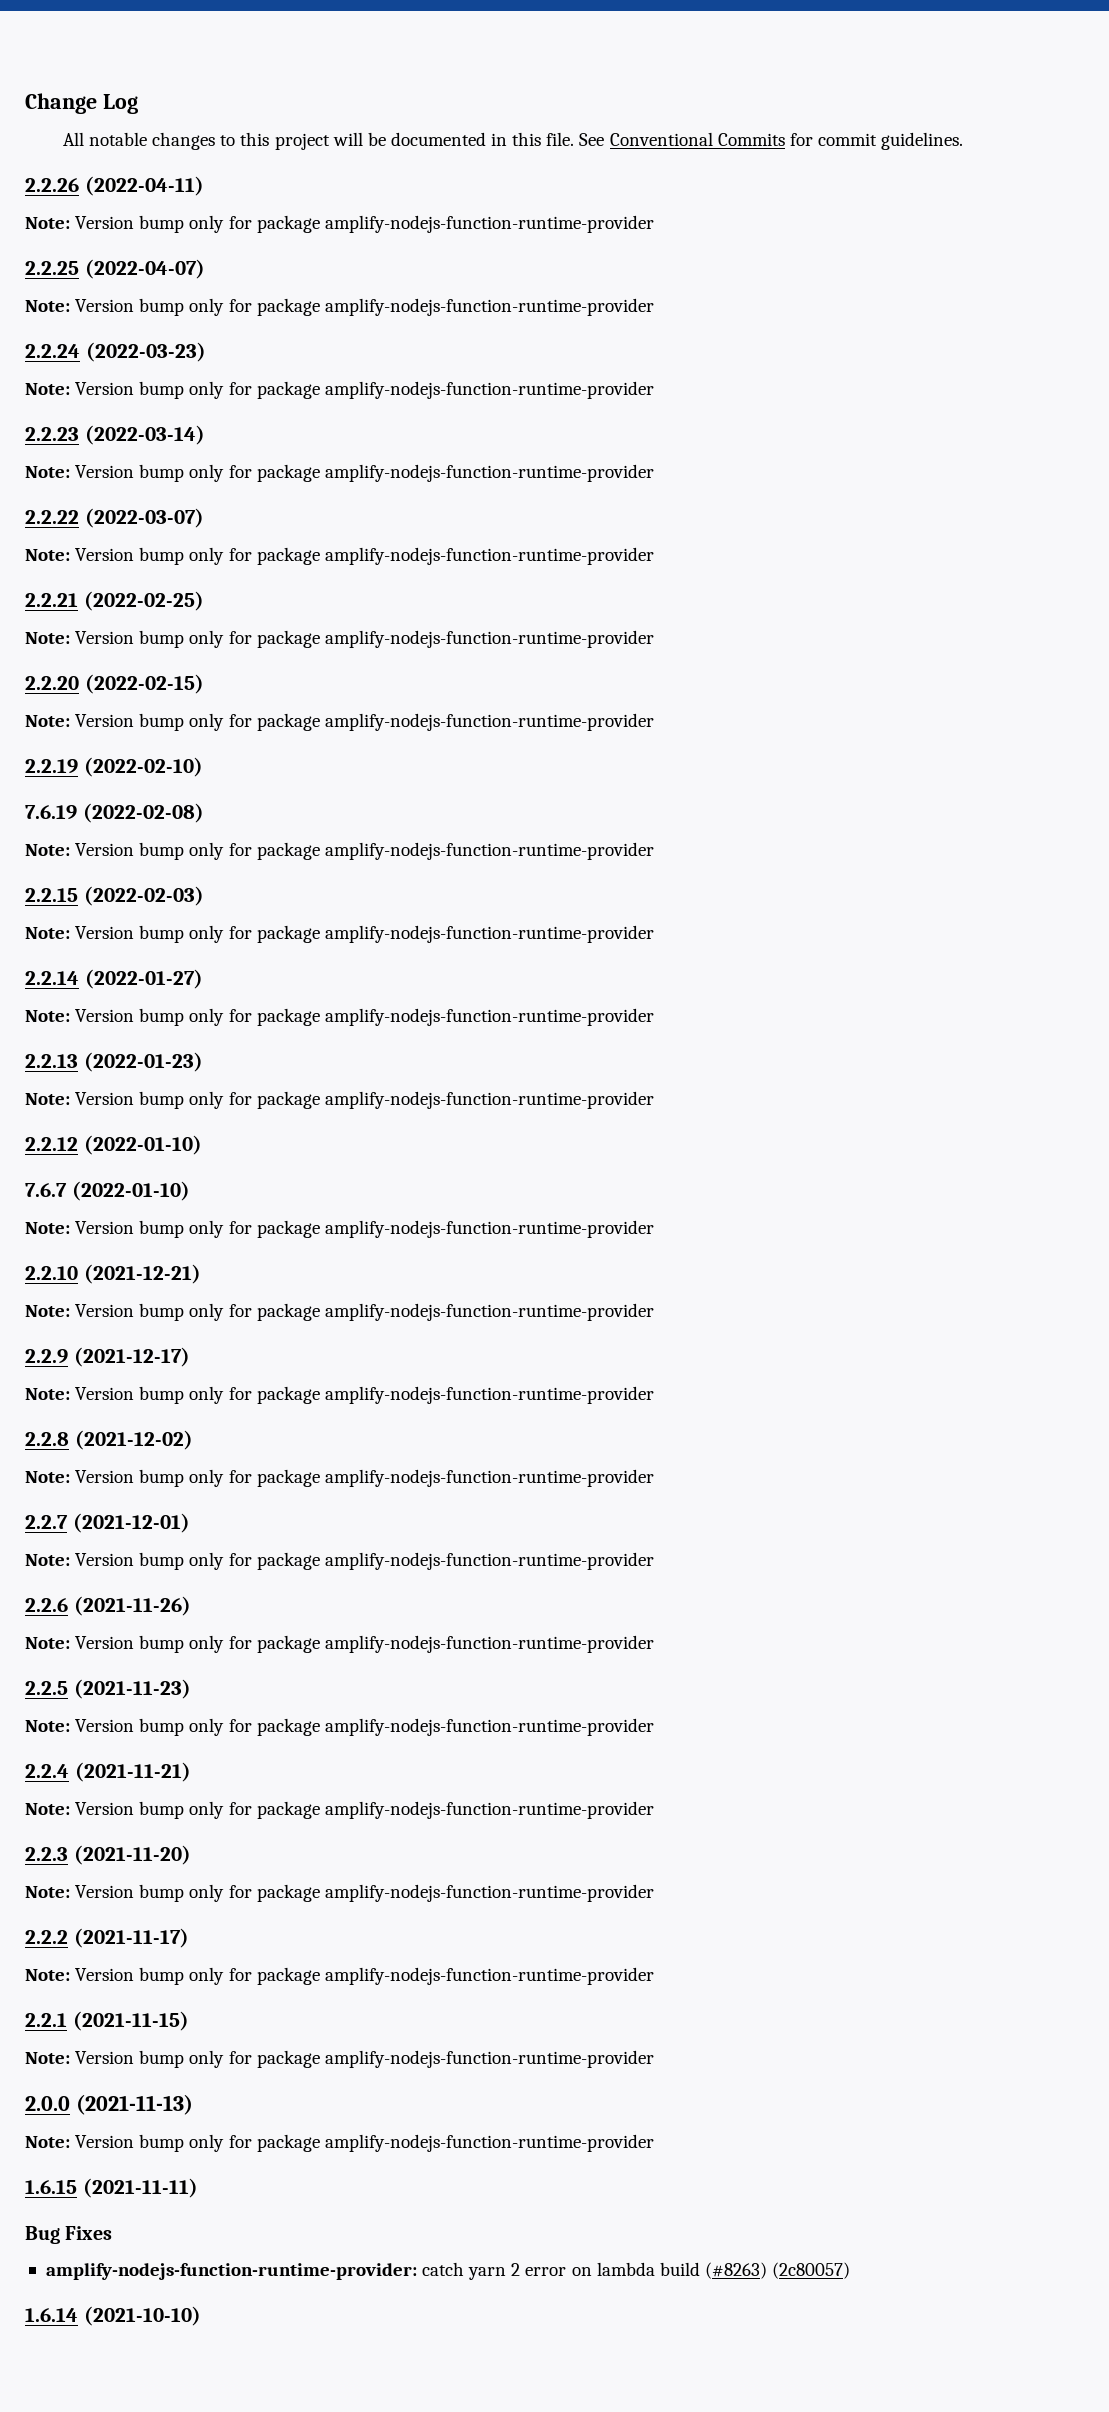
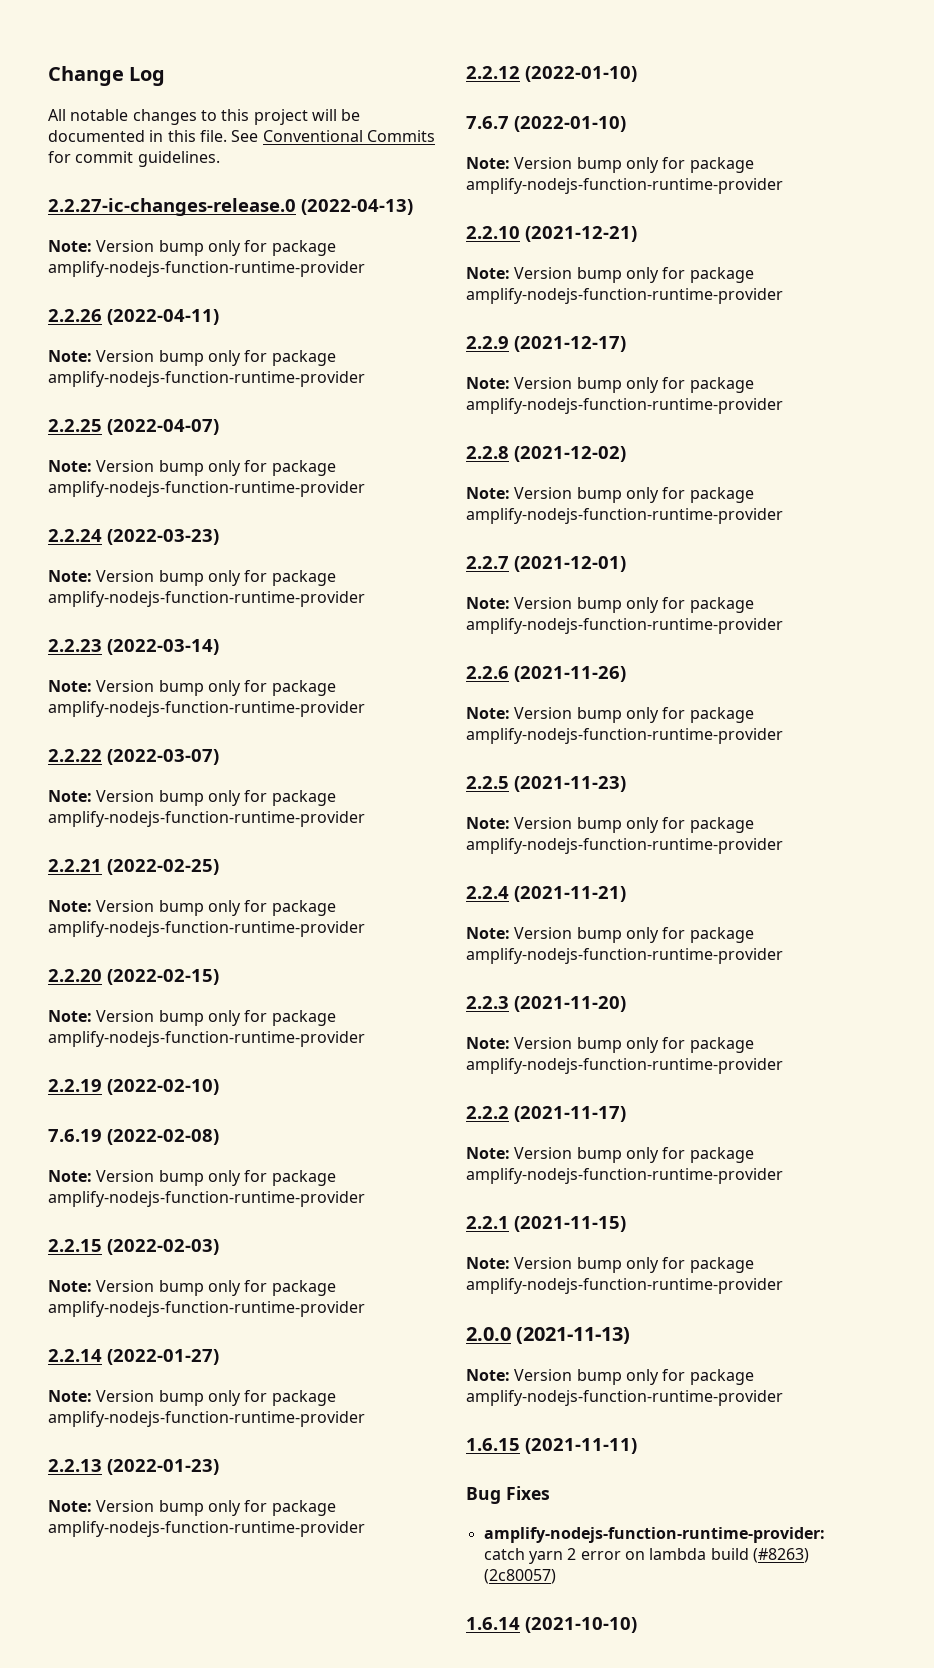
(964, 141) none -> [48,198,413,216] [48,240,336,256] [48,261,365,277] // 2.2.27-ic-changes-release.0 (2022-04-13) // Note: Version bump only for package amplify-nodejs-function-runtime-provider

